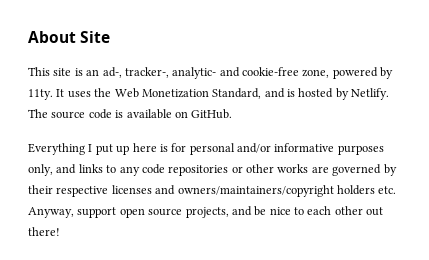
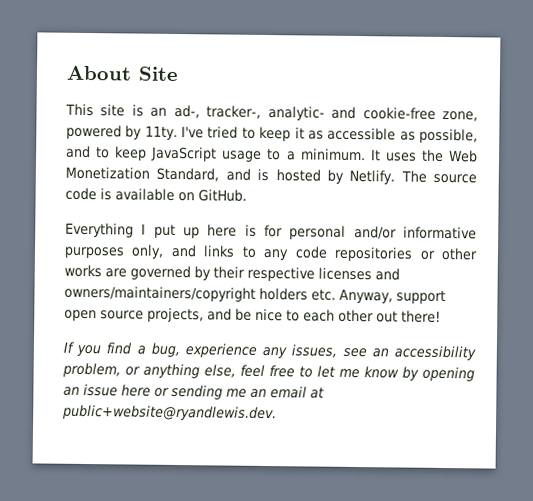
(53, 94) none -> [181,126,478,144] [66,145,366,162] I've tried to keep it as accessible as possible, and to keep JavaScript usage to a minimum.
(60, 231) none -> [63,341,476,361] [62,362,475,382] [63,383,325,400] [62,404,277,422] // If you find a bug, experience any issues, see an accessibility problem, or anything else, feel free to let me know by opening an issue here or sending me an email at public+website@ryandlewis.dev.

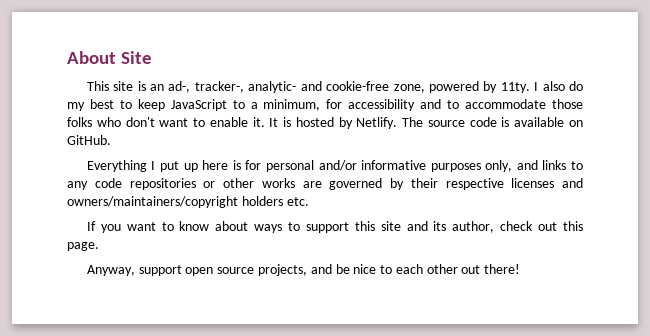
[181,126,478,144] [66,145,91,159] I've tried to keep it as accessible as possible, and -> [534,81,584,91] [67,99,114,111] I also do my best
[221,150,263,162] usage -> (227, 105) none
[300,148,478,163] [65,166,251,182] minimum. It uses the Web Monetization Standard, and -> [263,99,583,111] [67,117,279,127] minimum, for accessibility and to accommodate those folks who don't want to enable it. It
(336, 295) none -> [86,221,584,233] [67,242,99,251] // If you want to know about ways to support this site and its author, check out this page. //
[63,341,476,361] [62,362,475,382] [63,383,325,400] [62,404,277,422] // If you find a bug, experience any issues, see an accessibility problem, or anything else, feel free to let me know by opening an issue here or sending me an email at public+website@ryandlewis.dev. -> (521, 269) none

